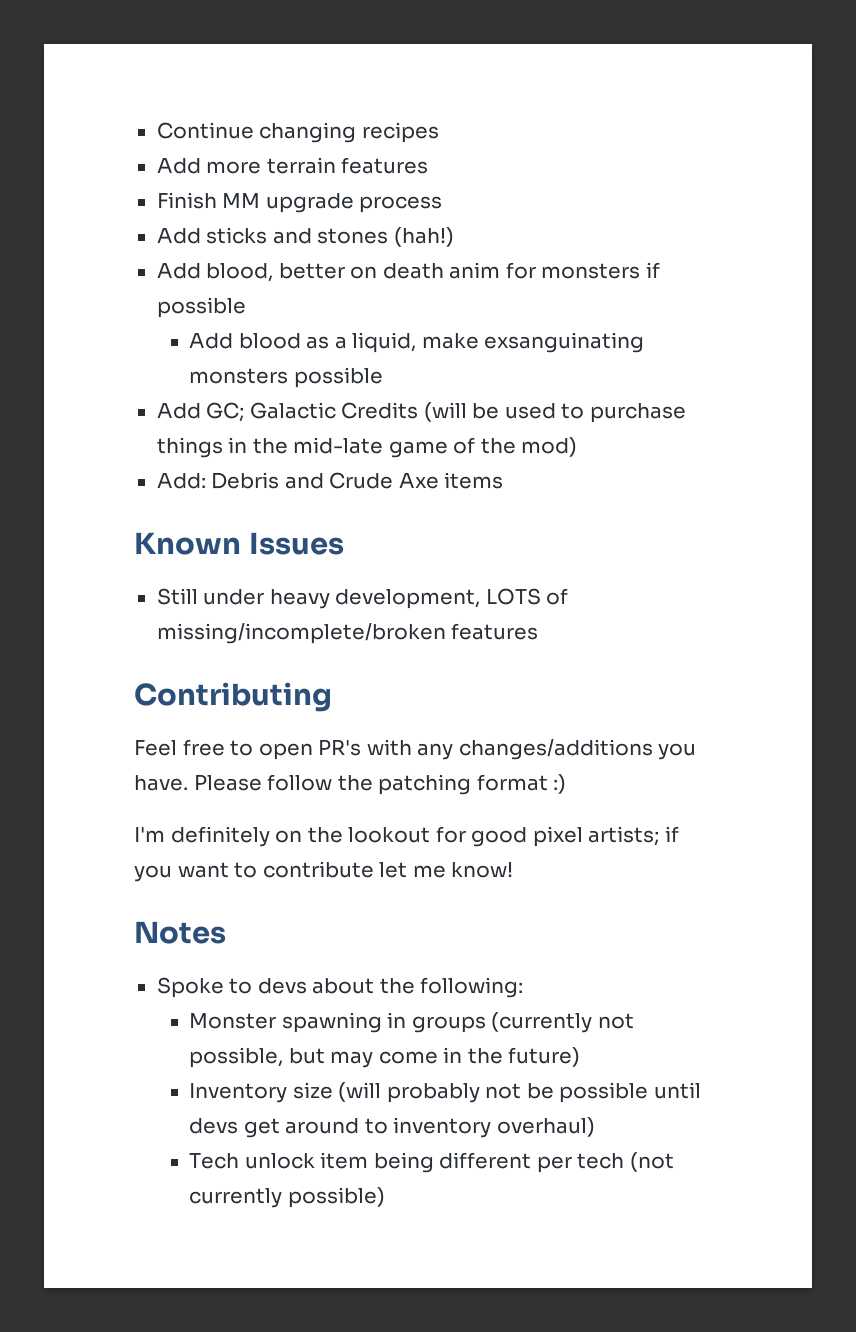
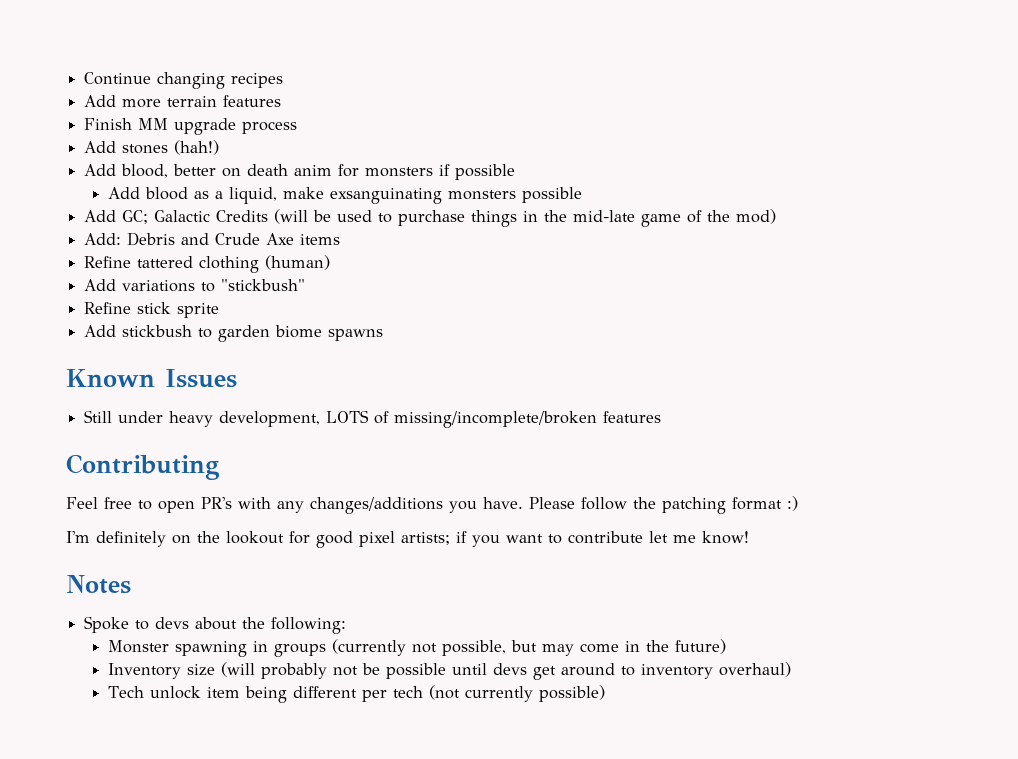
[206,227,312,244] sticks and -> (117, 147) none
(504, 480) none -> [84,255,331,273] [84,279,306,292] [84,302,220,318] [84,325,384,342] // Refine tattered clothing (human) // Add variations to "stickbush" // Refine stick sprite // Add stickbush to garden biome spawns

